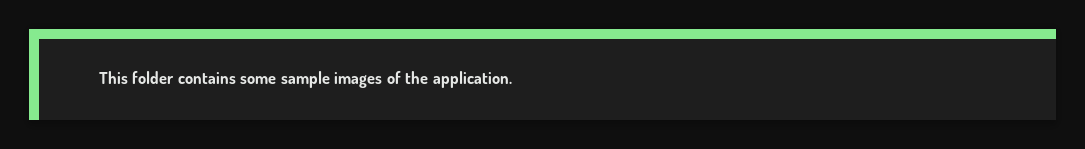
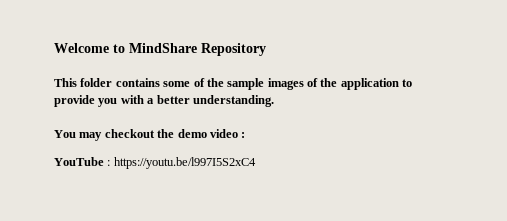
(99, 77) none -> [54,43,266,56] Welcome to MindShare Repository //
(277, 80) none -> [193,78,224,87] of the
[432,71,512,88] application. -> [340,78,413,90] [54,95,274,107] [54,129,246,141] [54,157,256,169] application to provide you with a better understanding. // You may checkout the demo video : // YouTube : https://youtu.be/l997I5S2xC4

